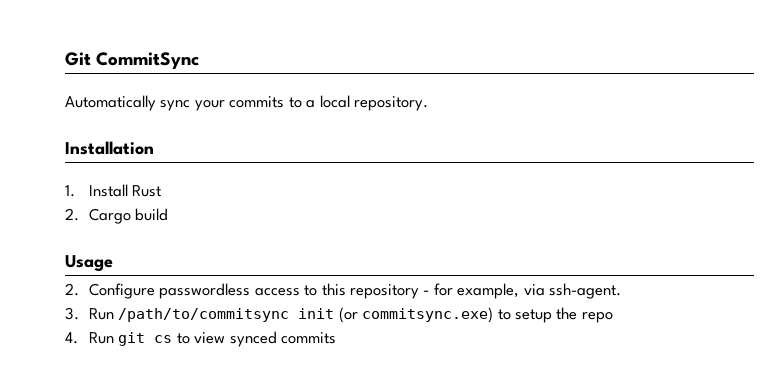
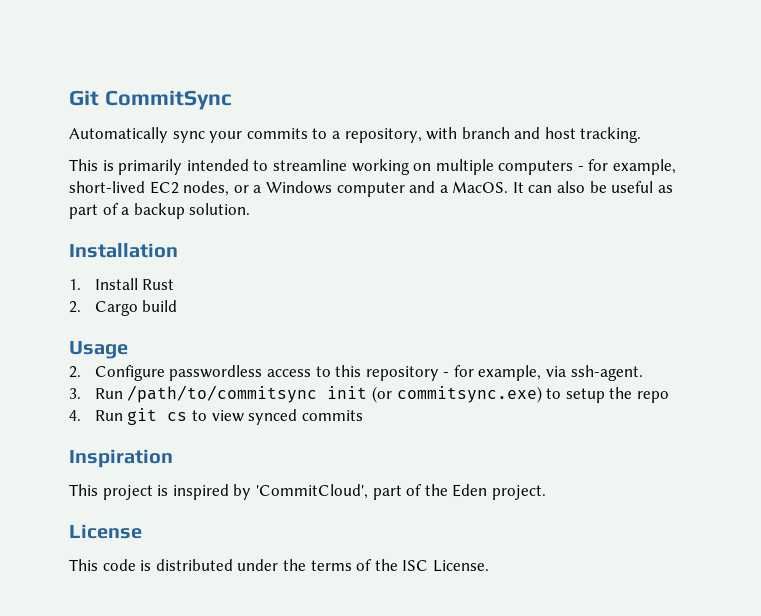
[319,95,429,111] local repository. -> [344,127,642,143] [69,159,677,175] [69,181,673,197] [69,203,251,219] repository, with branch and host tracking. // This is primarily intended to streamline working on multiple computers - for example, short-lived EC2 nodes, or a Windows computer and a MacOS. It can also be useful as part of a backup solution.
(336, 338) none -> [69,449,173,468] [69,484,546,500] [69,524,142,539] [69,559,489,572] // Inspiration // This project is inspired by 'CommitCloud', part of the Eden project. // License // This code is distributed under the terms of the ISC License.

